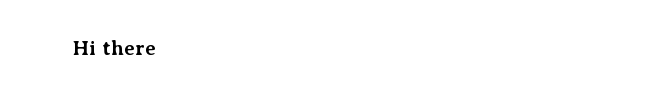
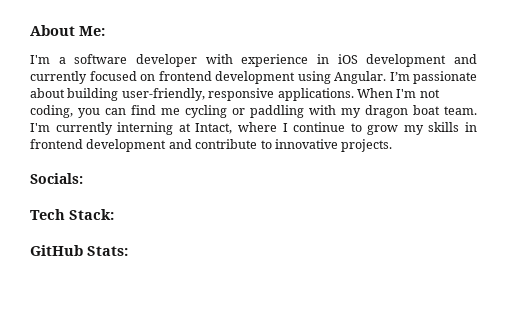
[73,40,156,55] Hi there -> [30,25,105,36] [30,54,478,67] [30,71,477,84] [30,88,440,101] [30,105,477,118] [30,122,477,135] [30,139,393,152] [30,173,83,184] [30,209,114,220] [30,245,128,256] About Me: // I'm a software developer with experience in iOS development and currently focused on frontend development using Angular. I’m passionate about building user-friendly, responsive applications. When I'm not coding, you can find me cycling or paddling with my dragon boat team. I'm currently interning at Intact, where I continue to grow my skills in frontend development and contribute to innovative projects. // Socials: // Tech Stack: // GitHub Stats:

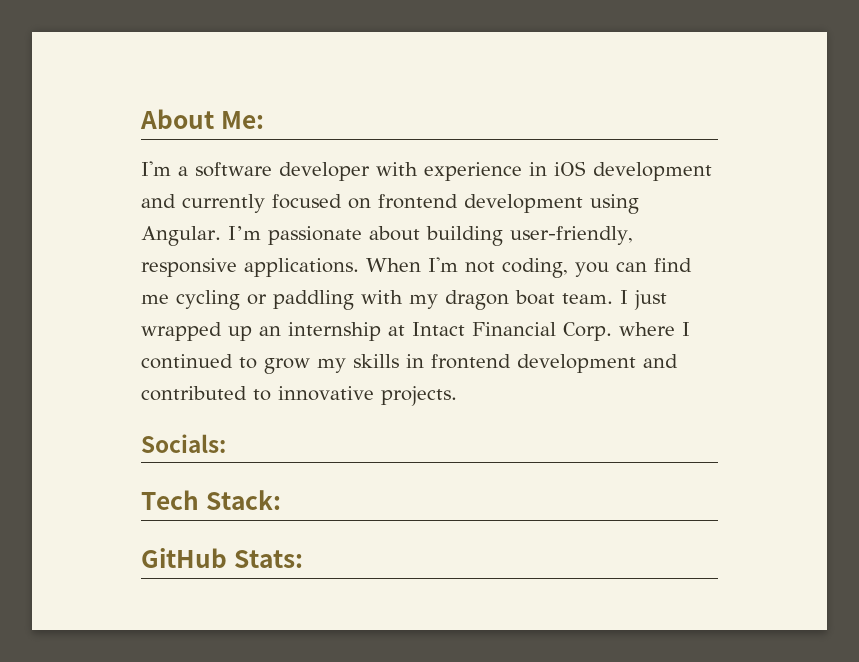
[30,122,233,135] I'm currently interning at Intact, -> [620,290,667,310] [141,322,612,341] I just wrapped up an internship at Intact Financial Corp.
[293,122,346,132] continue -> [141,354,233,369] continued
[195,139,258,149] contribute -> [141,386,247,401] contributed

